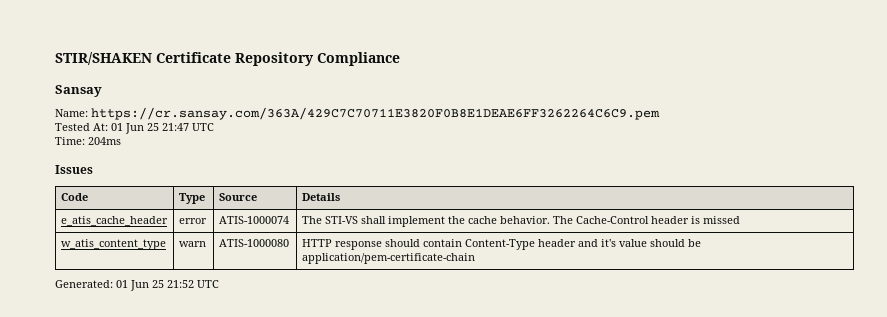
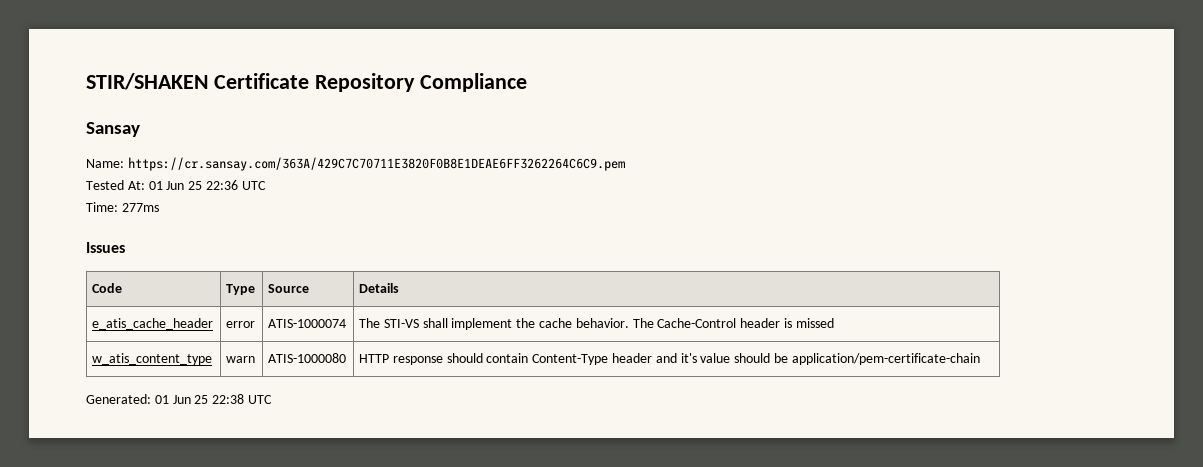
[162,123,189,131] 21:47 -> [205,180,238,190] 22:36
[88,137,121,145] 204ms -> [121,203,159,212] 277ms
[167,280,194,288] 21:52 -> [212,394,245,404] 22:38

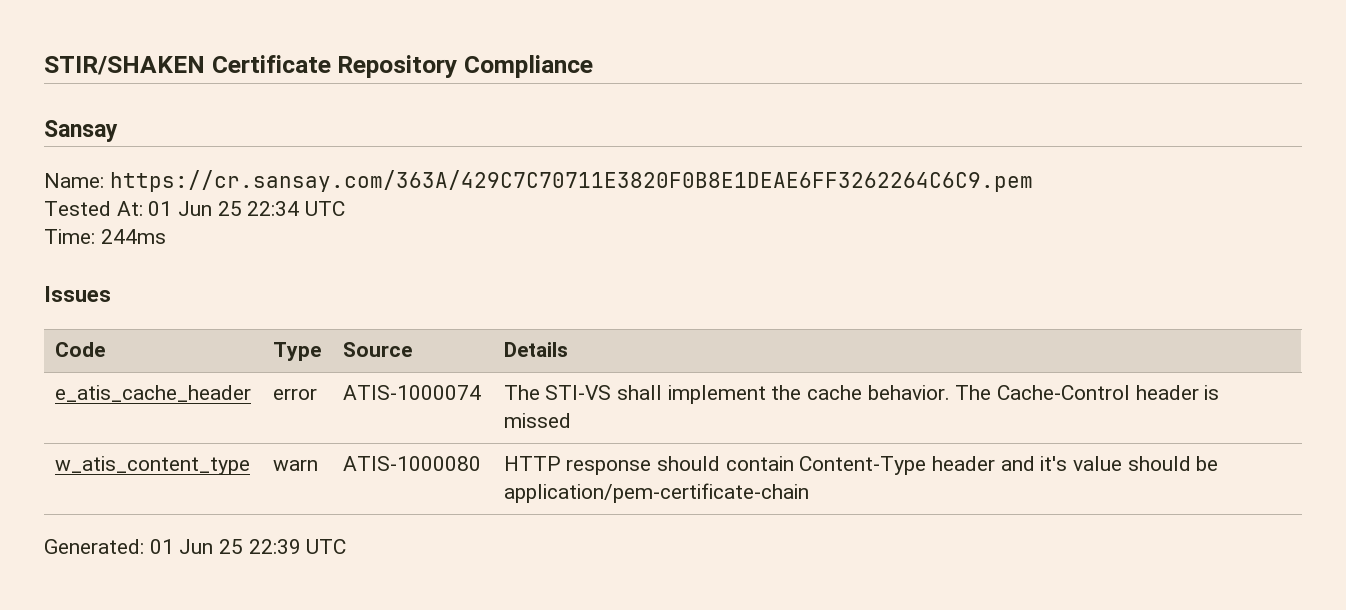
[205,180,238,190] 22:36 -> [247,201,300,216] 22:34
[121,203,159,212] 277ms -> [100,229,166,244] 244ms
[212,394,245,404] 22:38 -> [248,539,301,554] 22:39

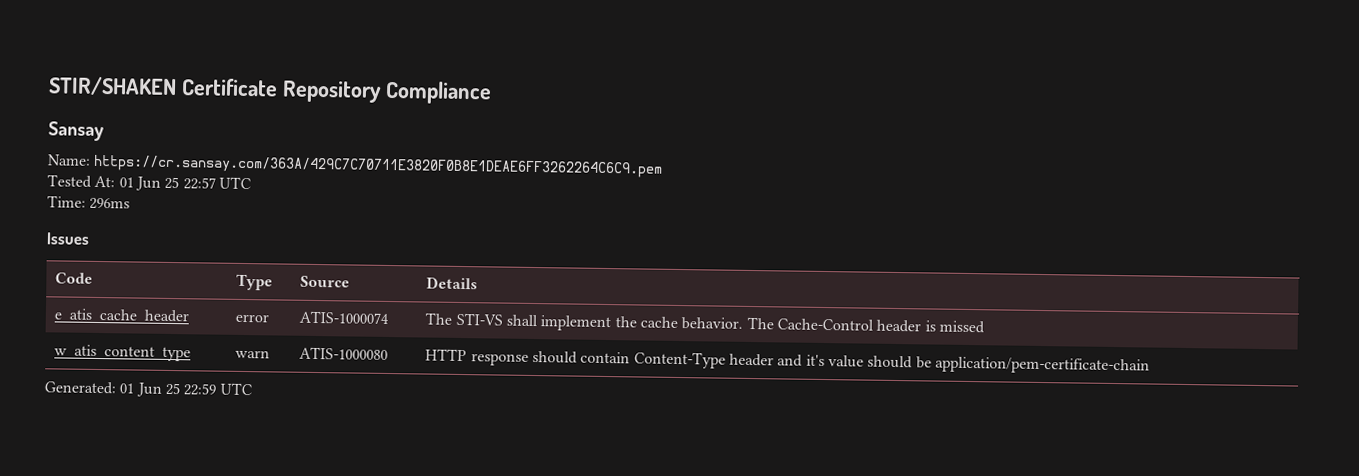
[247,201,300,216] 22:34 -> [182,177,216,190] 22:57
[100,229,166,244] 244ms -> [89,197,131,210] 296ms
[248,539,301,554] 22:39 -> [183,383,217,396] 22:59

